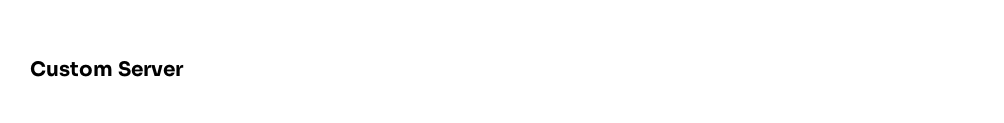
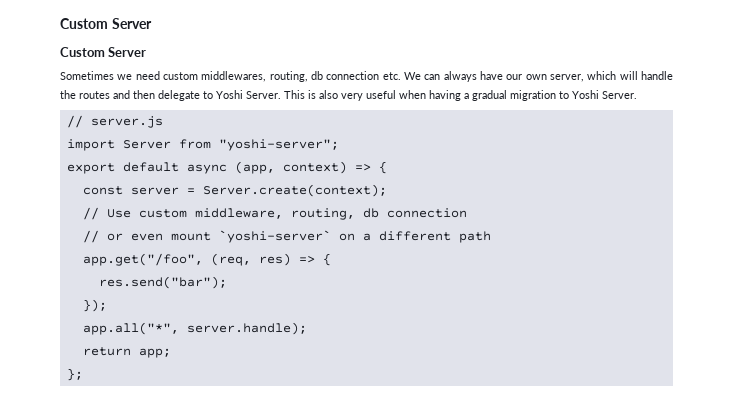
[30,60,185,77] Custom Server -> [60,18,152,29] [60,47,147,57] [60,71,673,82] [60,90,637,101] [66,115,163,128] [66,139,339,151] [66,161,387,174] [82,184,387,197] [82,207,467,220] [82,230,491,243] [82,253,331,266] [98,276,227,289] [82,299,107,312] [82,322,307,335] [82,347,171,358] [66,368,83,381] Custom Server // Custom Server // Sometimes we need custom middlewares, routing, db connection etc. We can always have our own server, which will handle the routes and then delegate to Yoshi Server. This is also very useful when having a gradual migration to Yoshi Server. // // server.js // import Server from "yoshi-server"; // export default async (app, context) => { // const server = Server.create(context); // // Use custom middleware, routing, db connection // // or even mount `yoshi-server` on a different path // app.get("/foo", (req, res) => { // res.send("bar"); // }); // app.all("*", server.handle); // return app; // };

